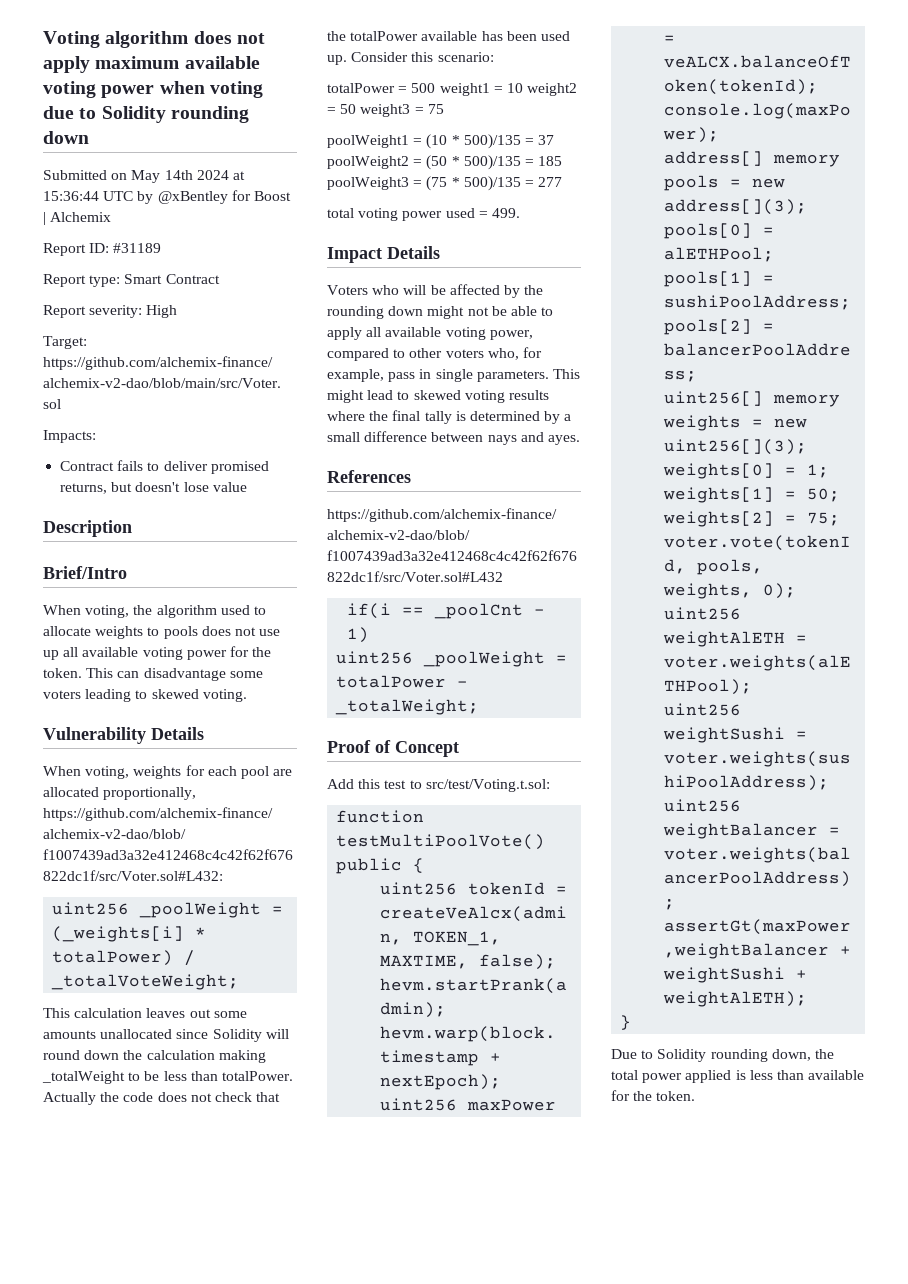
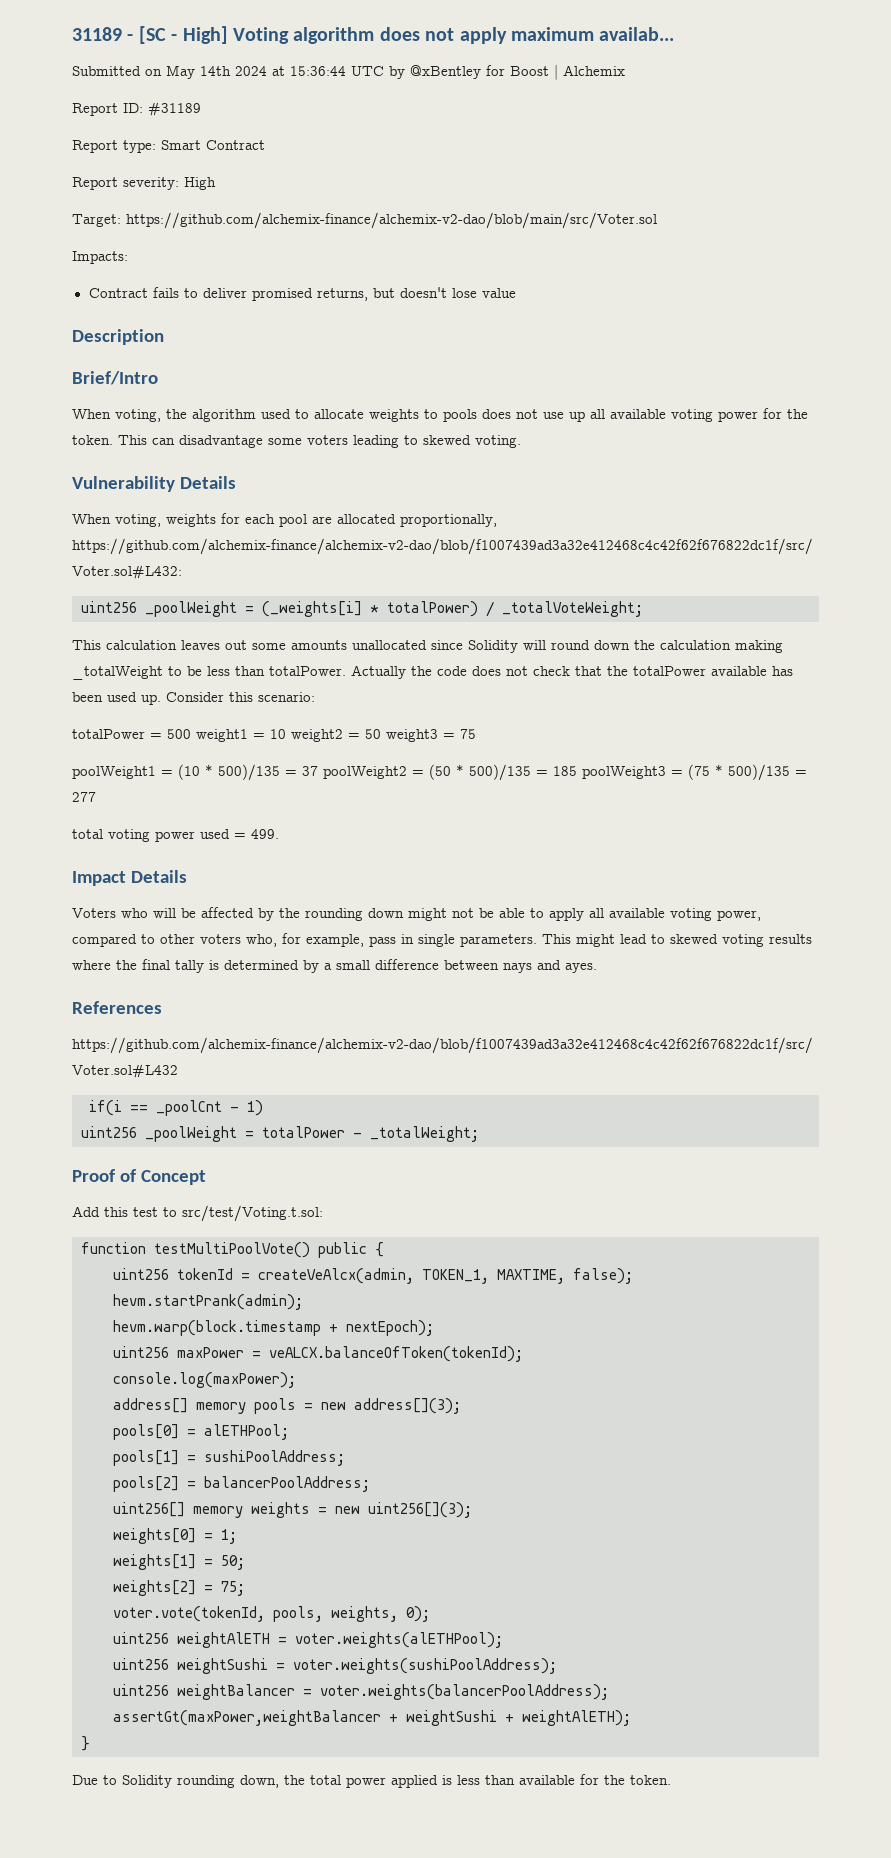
(43, 39) none -> [72,26,228,44] 31189 - [SC - High]
[184,56,260,69] [43,81,263,98] [43,106,249,123] [43,131,89,144] available voting power when voting due to Solidity rounding down -> [599,27,675,41] availab...

